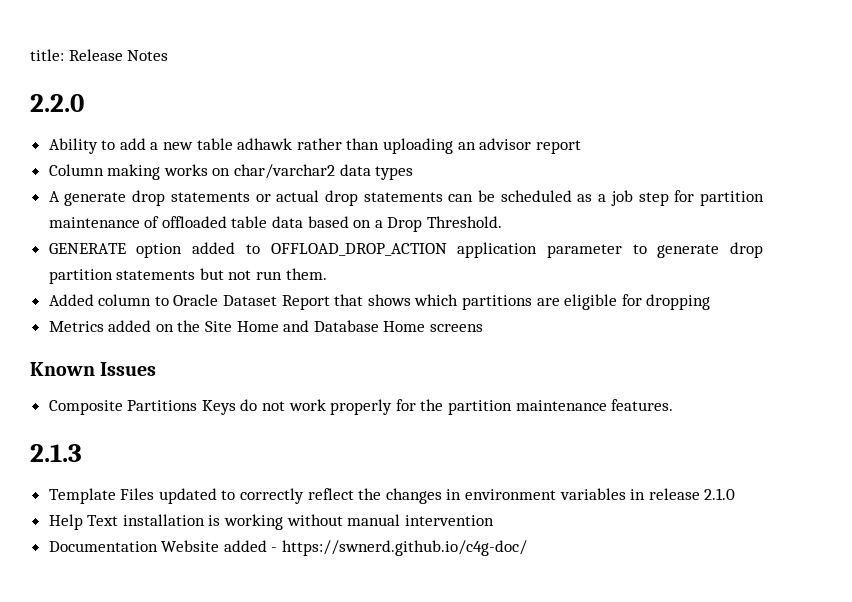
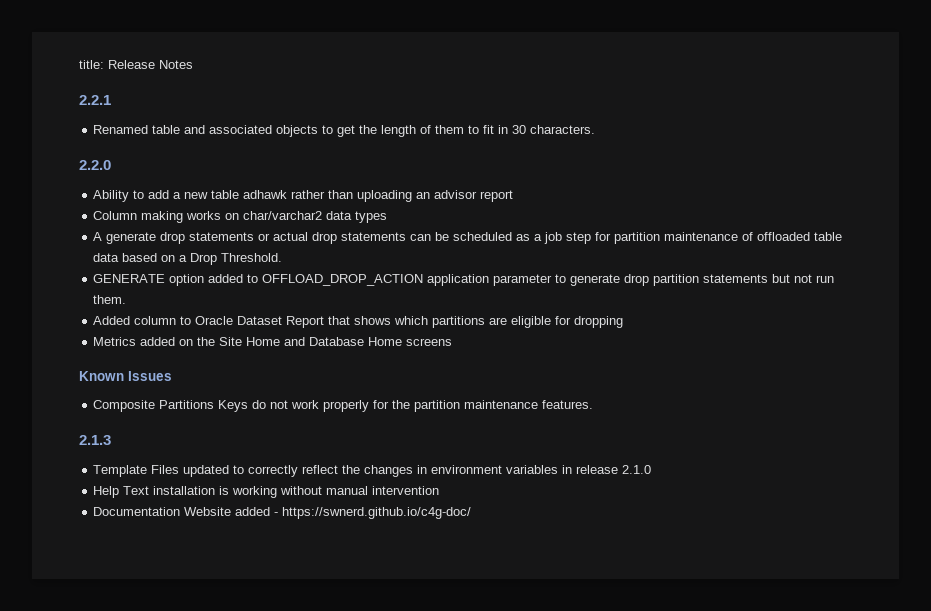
(169, 55) none -> [79,95,111,105] [93,125,596,137] // 2.2.1 // Renamed table and associated objects to get the length of them to fit in 30 characters.

